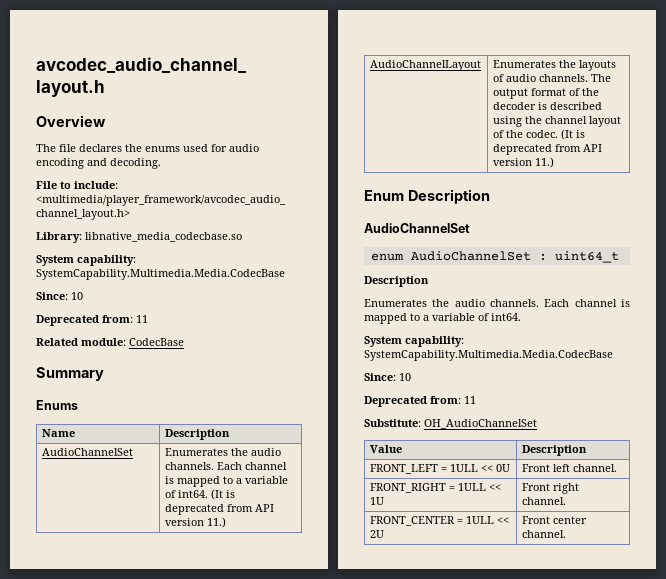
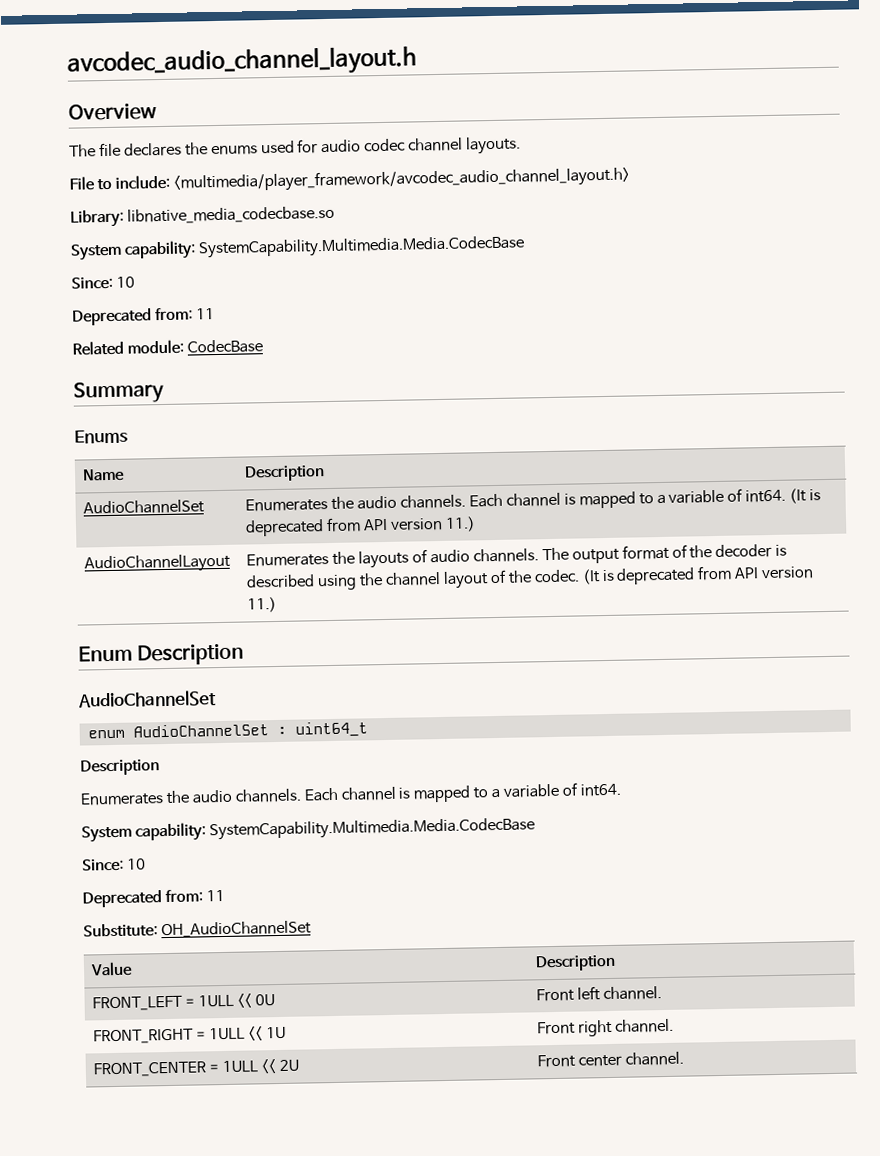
[36,158,161,169] encoding and decoding. -> [364,136,522,155] codec channel layouts.

